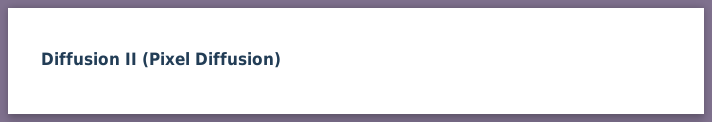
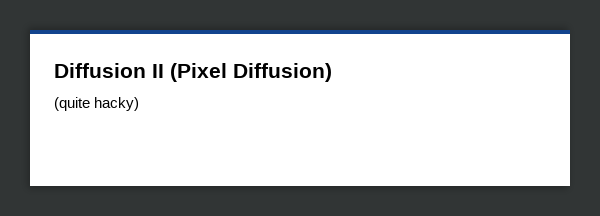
(281, 60) none -> [54,97,140,111] // (quite hacky)

